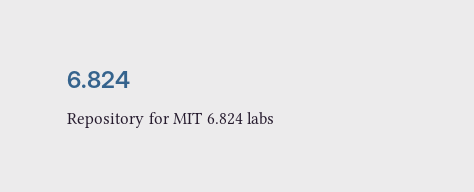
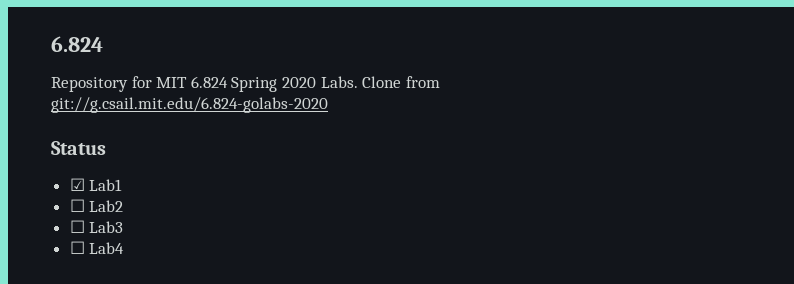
[247,112,275,125] labs -> [231,76,440,92] [51,97,328,113] [51,141,106,155] [69,178,123,191] [69,199,124,212] [69,220,124,233] [69,241,125,254] Spring 2020 Labs. Clone from git://g.csail.mit.edu/6.824-golabs-2020 // Status // ☑ Lab1 // ☐ Lab2 // ☐ Lab3 // ☐ Lab4

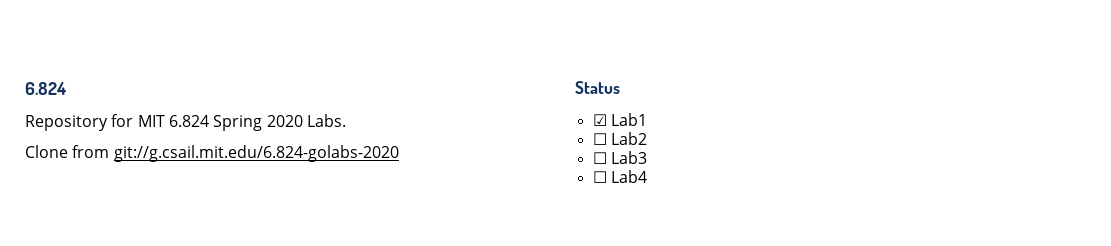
(358, 82) none -> (346, 120) //

